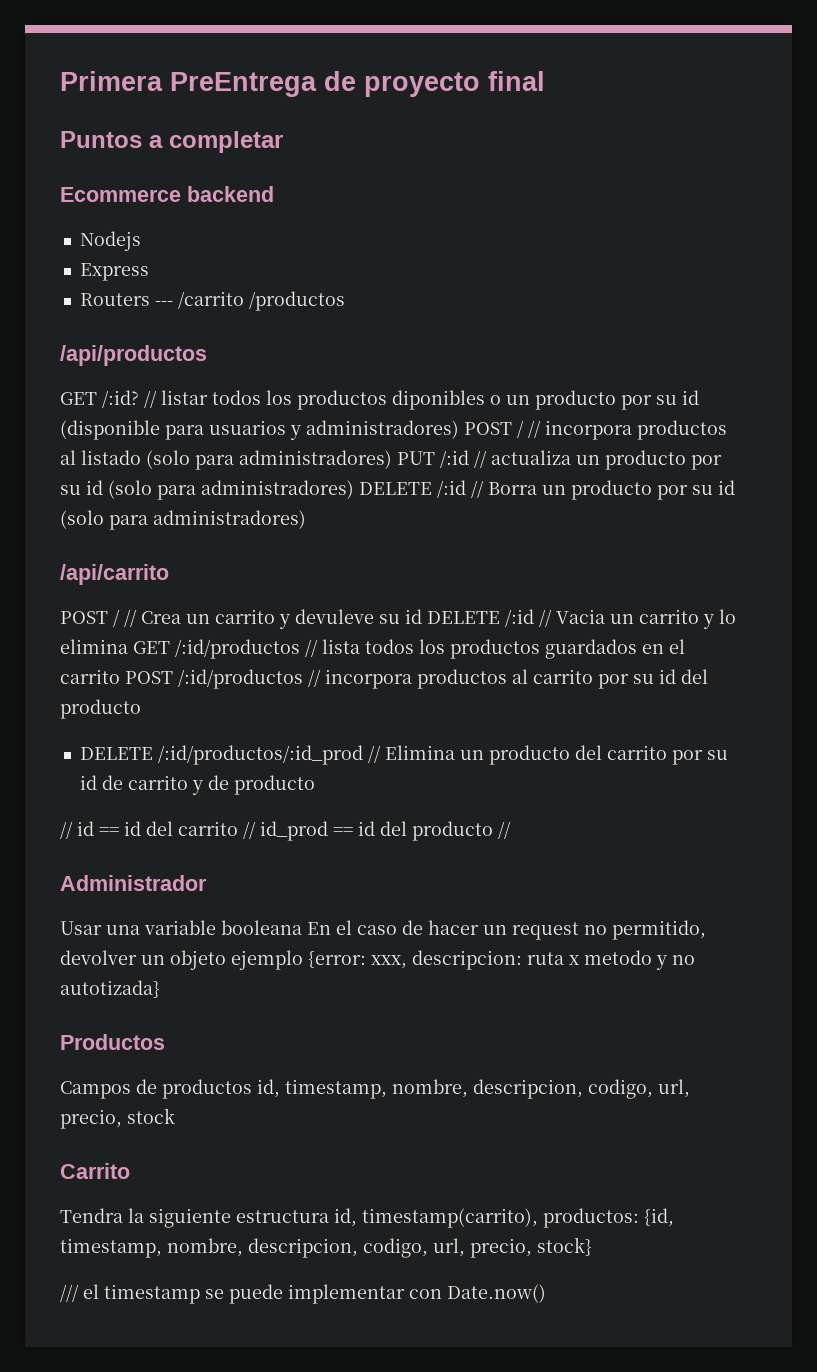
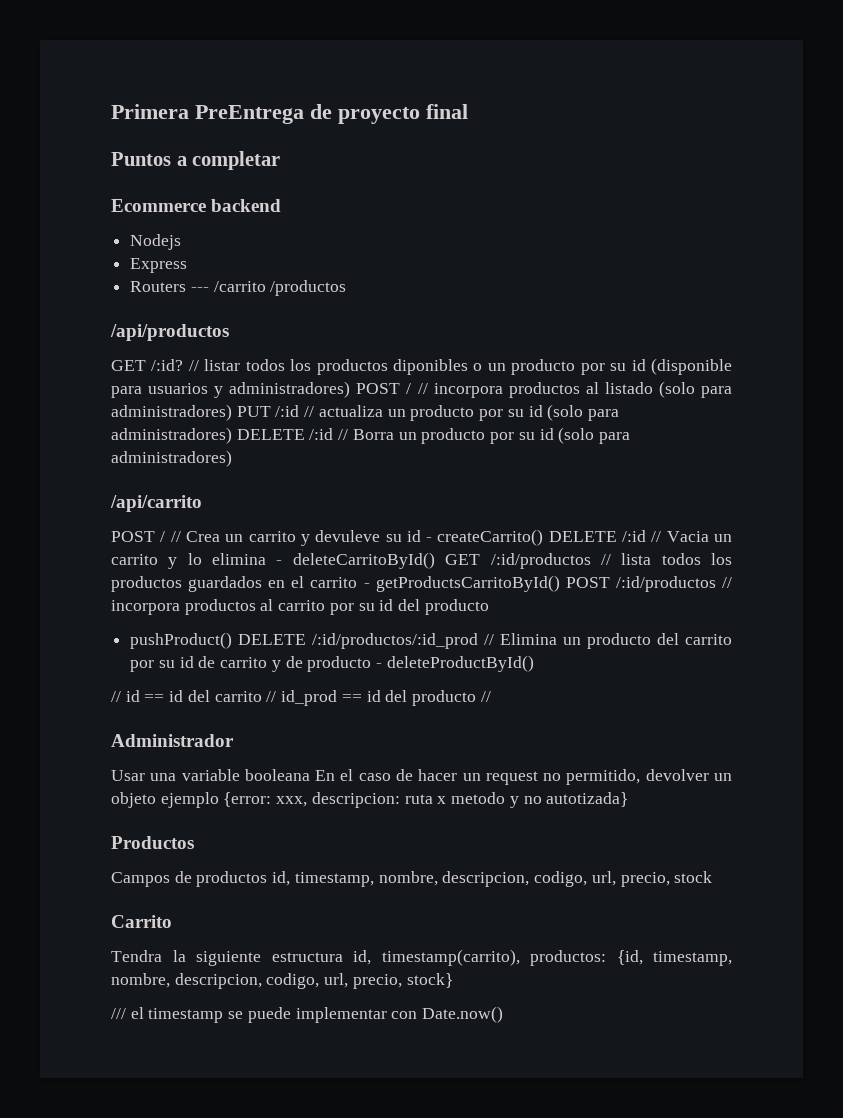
(422, 616) none -> [426,529,544,546] - createCarrito()
(128, 646) none -> [276,552,435,569] - deleteCarritoById()
(120, 676) none -> [363,575,560,592] - getProductsCarritoById()
(141, 709) none -> [130,632,233,649] pushProduct()
(315, 785) none -> [376,655,534,672] - deleteProductById()

